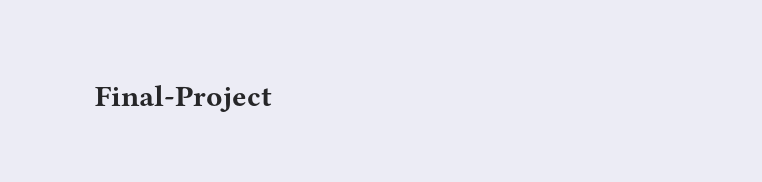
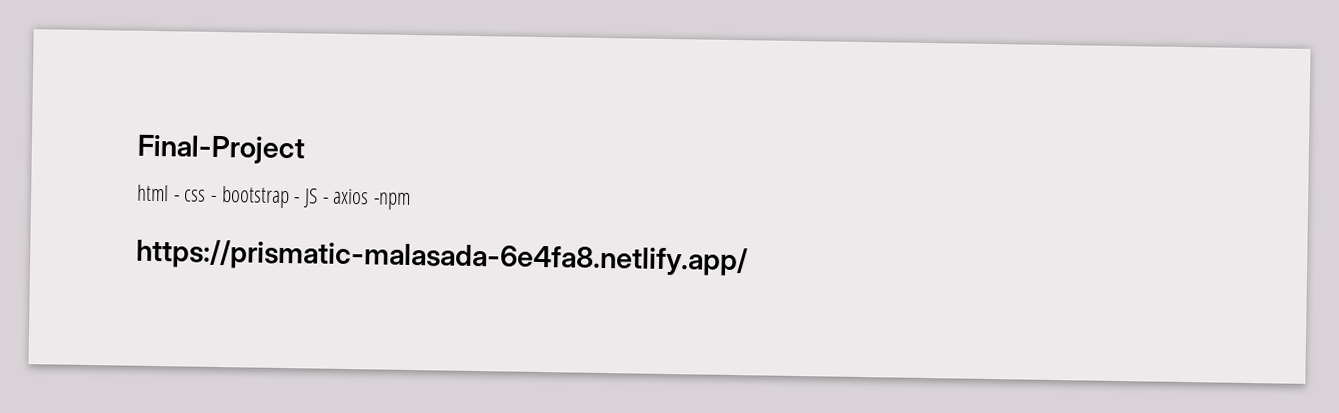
(272, 98) none -> [137,184,412,210] [136,238,748,277] // html - css - bootstrap - JS - axios -npm // https://prismatic-malasada-6e4fa8.netlify.app/

